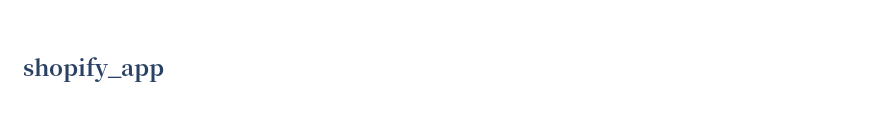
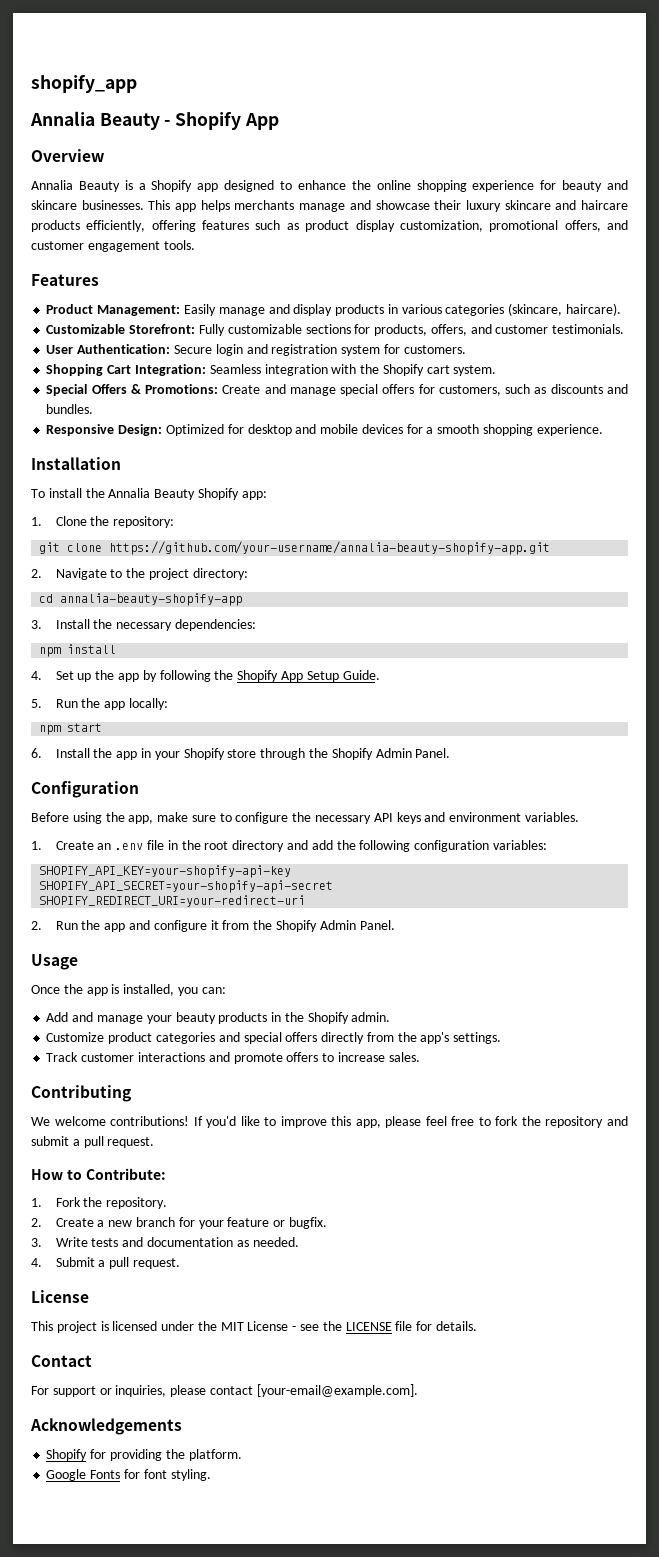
(164, 69) none -> [30,111,279,130] [31,149,104,162] [31,180,628,192] [31,200,628,212] [31,220,628,232] [31,240,195,252] [31,274,99,286] [46,303,621,316] [46,324,625,336] [46,344,466,356] [46,364,497,376] [46,384,629,396] [46,404,94,414] [46,424,603,436] [31,457,121,470] [31,488,267,500] [31,516,175,528] [39,541,551,555] [31,568,248,580] [39,593,243,606] [31,619,257,631] [39,644,117,657] [31,670,380,682] [31,698,169,710] [39,723,103,735] [31,748,451,760] [31,781,139,798] [31,812,579,824] [31,840,547,852] [39,865,292,878] [39,880,334,893] [39,895,306,907] [31,920,395,932] [31,954,78,970] [31,984,226,996] [46,1012,391,1024] [46,1032,502,1044] [46,1052,420,1064] [31,1085,131,1102] [31,1116,628,1128] [31,1136,155,1148] [31,1168,166,1180] [31,1197,168,1209] [31,1217,327,1229] [31,1237,299,1247] [31,1257,181,1269] [31,1290,89,1303] [31,1321,477,1333] [31,1355,92,1367] [31,1384,418,1397] [30,1418,182,1435] [46,1449,242,1461] [46,1469,211,1481] // Annalia Beauty - Shopify App // Overview // Annalia Beauty is a Shopify app designed to enhance the online shopping experience for beauty and skincare businesses. This app helps merchants manage and showcase their luxury skincare and haircare products efficiently, offering features such as product display customization, promotional offers, and customer engagement tools. // Features // Product Management: Easily manage and display products in various categories (skincare, haircare). // Customizable Storefront: Fully customizable sections for products, offers, and customer testimonials. // User Authentication: Secure login and registration system for customers. // Shopping Cart Integration: Seamless integration with the Shopify cart system. // Special Offers & Promotions: Create and manage special offers for customers, such as discounts and bundles. // Responsive Design: Optimized for desktop and mobile devices for a smooth shopping experience. // Installation // To install the Annalia Beauty Shopify app: // 1. Clone the repository: // git clone https://github.com/your-username/annalia-beauty-shopify-app.git // 2. Navigate to the project directory: // cd annalia-beauty-shopify-app // 3. Install the necessary dependencies: // npm install // 4. Set up the app by following the Shopify App Setup Guide. // 5. Run the app locally: // npm start // 6. Install the app in your Shopify store through the Shopify Admin Panel. // Configuration // Before using the app, make sure to configure the necessary API keys and environment variables. // 1. Create an .env file in the root directory and add the following configuration variables: // SHOPIFY_API_KEY=your-shopify-api-key // SHOPIFY_API_SECRET=your-shopify-api-secret // SHOPIFY_REDIRECT_URI=your-redirect-uri // 2. Run the app and configure it from the Shopify Admin Panel. // Usage // Once the app is installed, you can: // Add and manage your beauty products in the Shopify admin. // Customize product categories and special offers directly from the app's settings. // Track customer interactions and promote offers to increase sales. // Contributing // We welcome contributions! If you'd like to improve this app, please feel free to fork the repository and submit a pull request. // How to Contribute: // 1. Fork the repository. // 2. Create a new branch for your feature or bugfix. // 3. Write tests and documentation as needed. // 4. Submit a pull request. // License // This project is licensed under the MIT License - see the LICENSE file for details. // Contact // For support or inquiries, please contact [your-email@example.com]. // Acknowledgements // Shopify for providing the platform. // Google Fonts for font styling.

